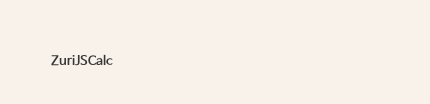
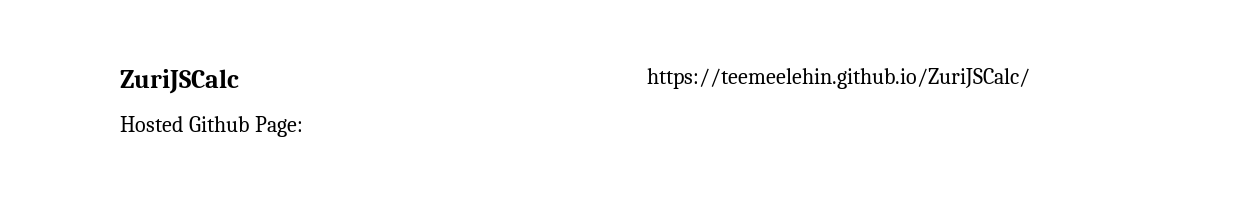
(113, 60) none -> [120,116,303,137] [647,68,1030,89] // Hosted Github Page: https://teemeelehin.github.io/ZuriJSCalc/

